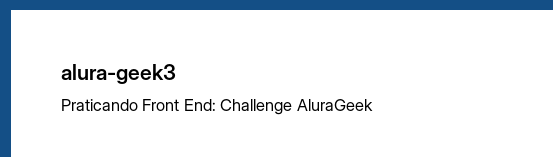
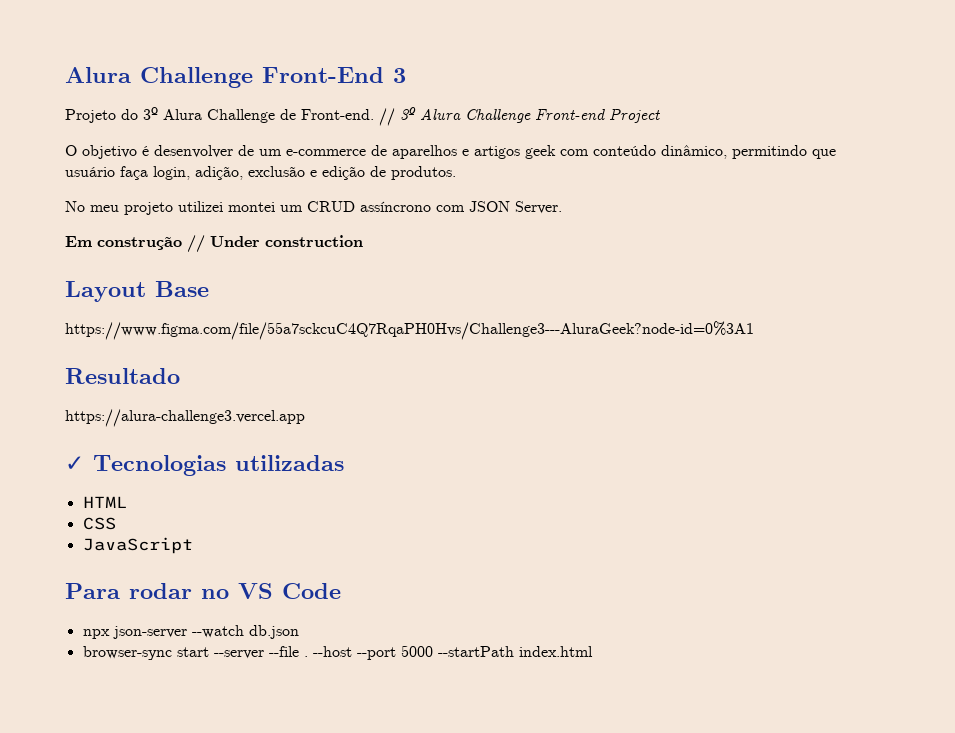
[61,64,176,84] [61,99,373,115] alura-geek3 // Praticando Front End: Challenge AluraGeek -> [65,67,406,88] [65,107,660,126] [65,145,836,159] [65,166,456,180] [65,201,562,215] [65,235,363,253] [65,281,209,302] [65,321,754,340] [65,368,180,384] [65,409,305,427] [65,455,344,476] [82,496,127,508] [82,517,116,530] [82,537,193,554] [65,583,341,599] [82,625,299,639] [82,645,593,660] Alura Challenge Front-End 3 // Projeto do 3º Alura Challenge de Front-end. // 3º Alura Challenge Front-end Project // O objetivo é desenvolver de um e-commerce de aparelhos e artigos geek com conteúdo dinâmico, permitindo que usuário faça login, adição, exclusão e edição de produtos. // No meu projeto utilizei montei um CRUD assíncrono com JSON Server. // Em construção // Under construction // Layout Base // https://www.figma.com/file/55a7sckcuC4Q7RqaPH0Hvs/Challenge3---AluraGeek?node-id=0%3A1 // Resultado // https://alura-challenge3.vercel.app // ✓ Tecnologias utilizadas // HTML // CSS // JavaScript // Para rodar no VS Code // npx json-server --watch db.json // browser-sync start --server --file . --host --port 5000 --startPath index.html

